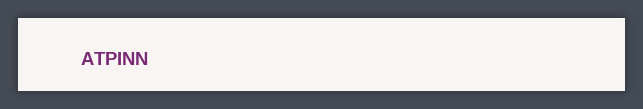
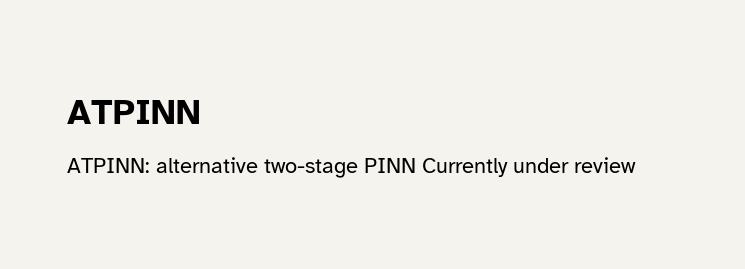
(148, 58) none -> [67,157,636,178] // ATPINN: alternative two-stage PINN Currently under review

